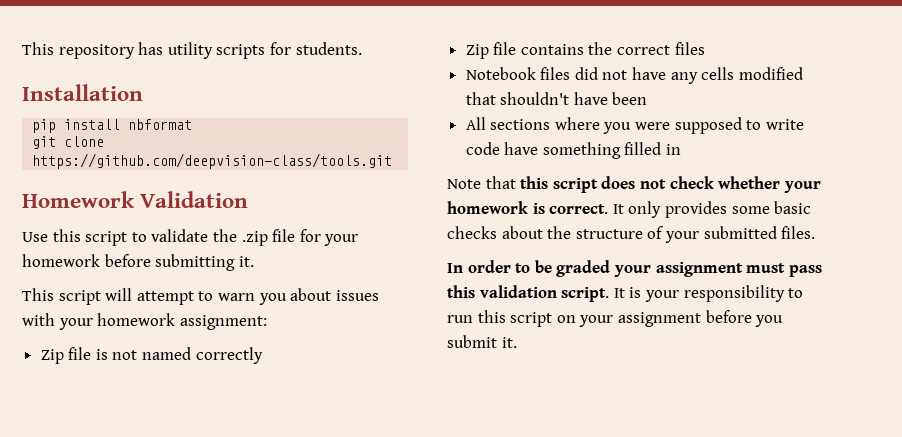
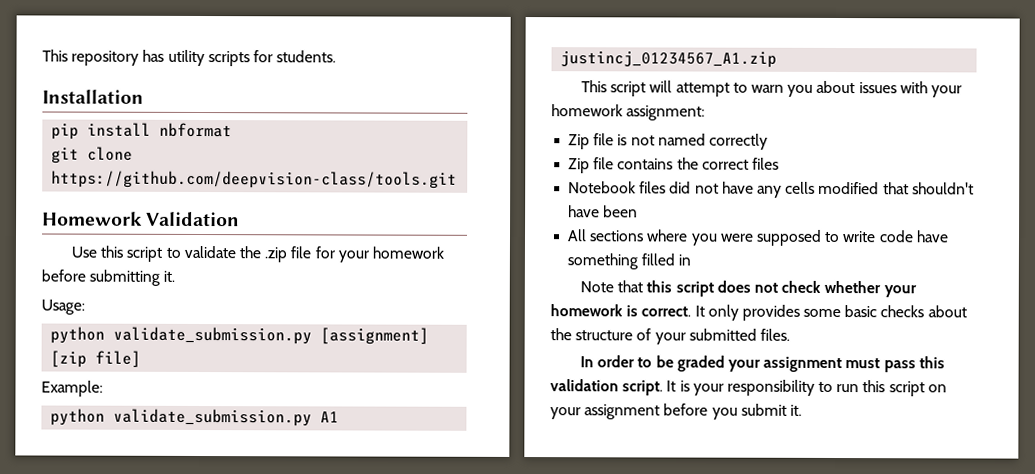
(254, 261) none -> [41,299,85,315] [50,326,430,345] [50,350,142,368] [41,380,103,397] [50,408,340,427] [560,51,778,68] // Usage: // python validate_submission.py [assignment] [zip file] // Example: // python validate_submission.py A1 justincj_01234567_A1.zip

